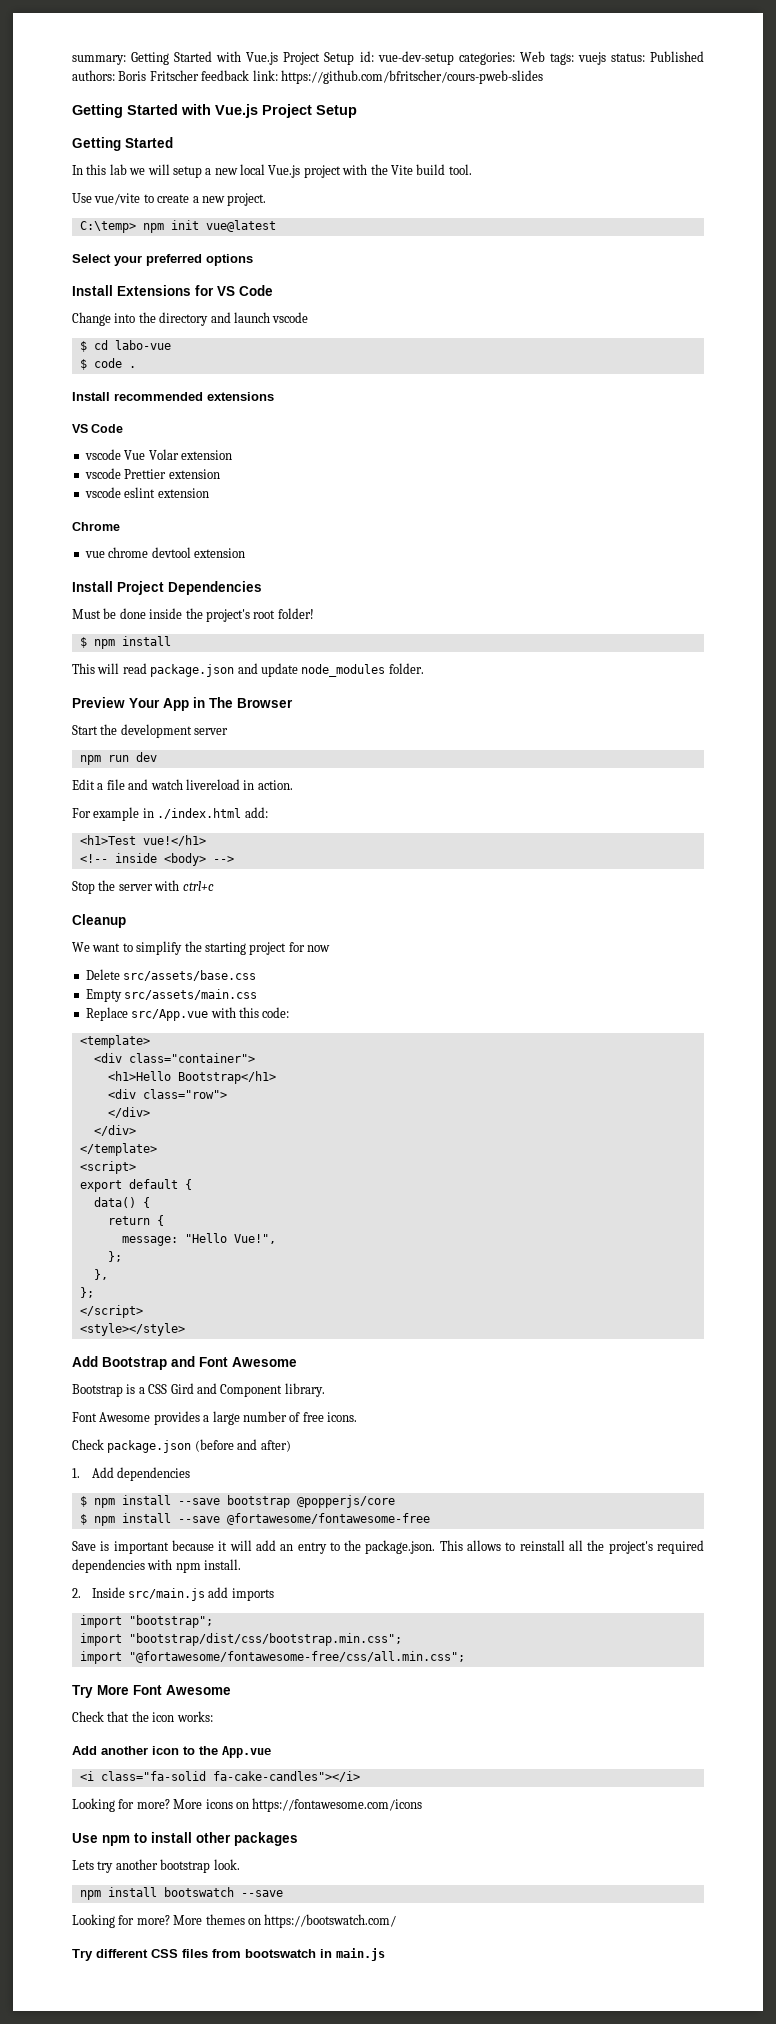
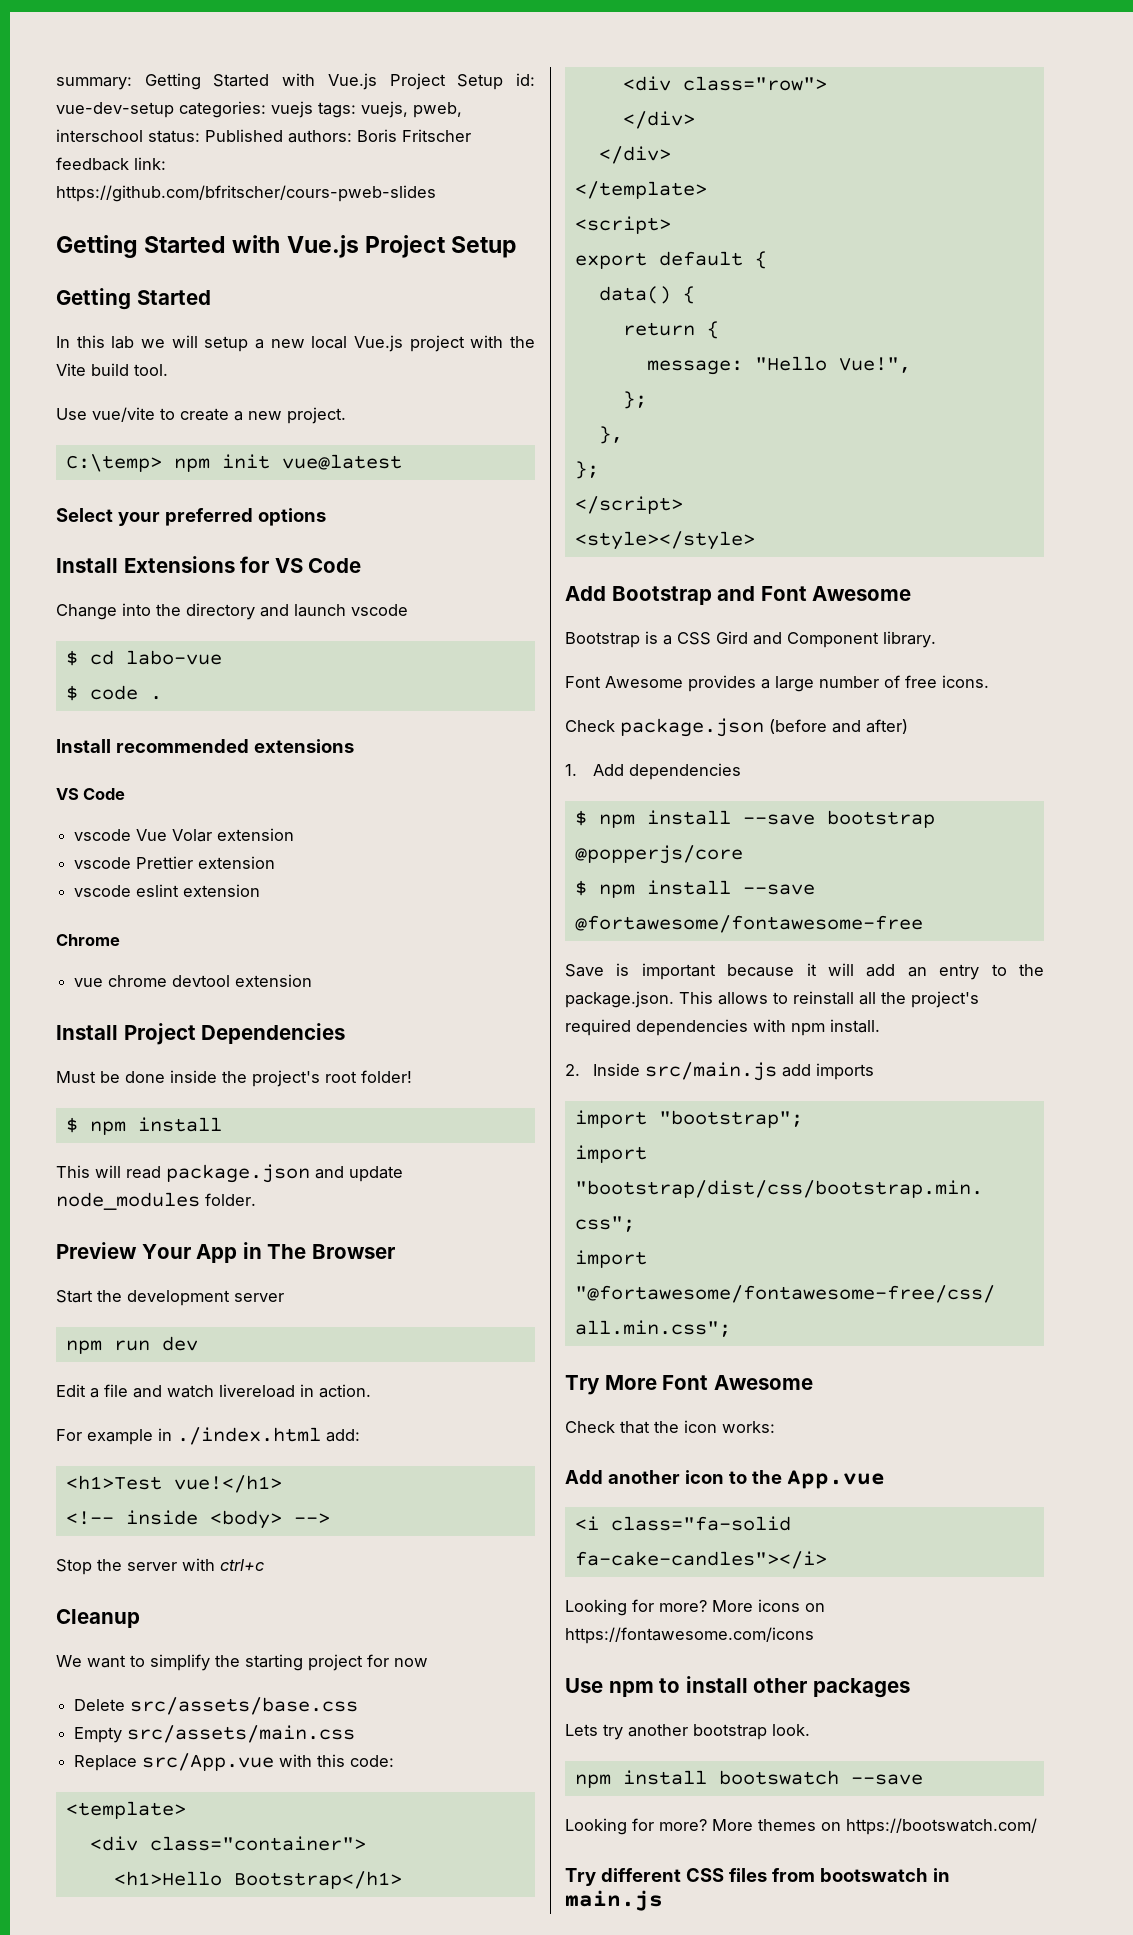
[519,51,606,65] Web tags: vuejs -> [271,101,462,118] [56,129,143,142] vuejs tags: vuejs, pweb, interschool

